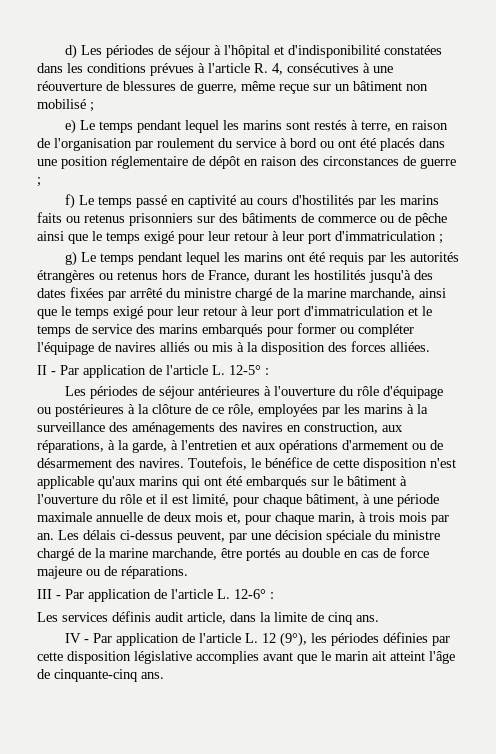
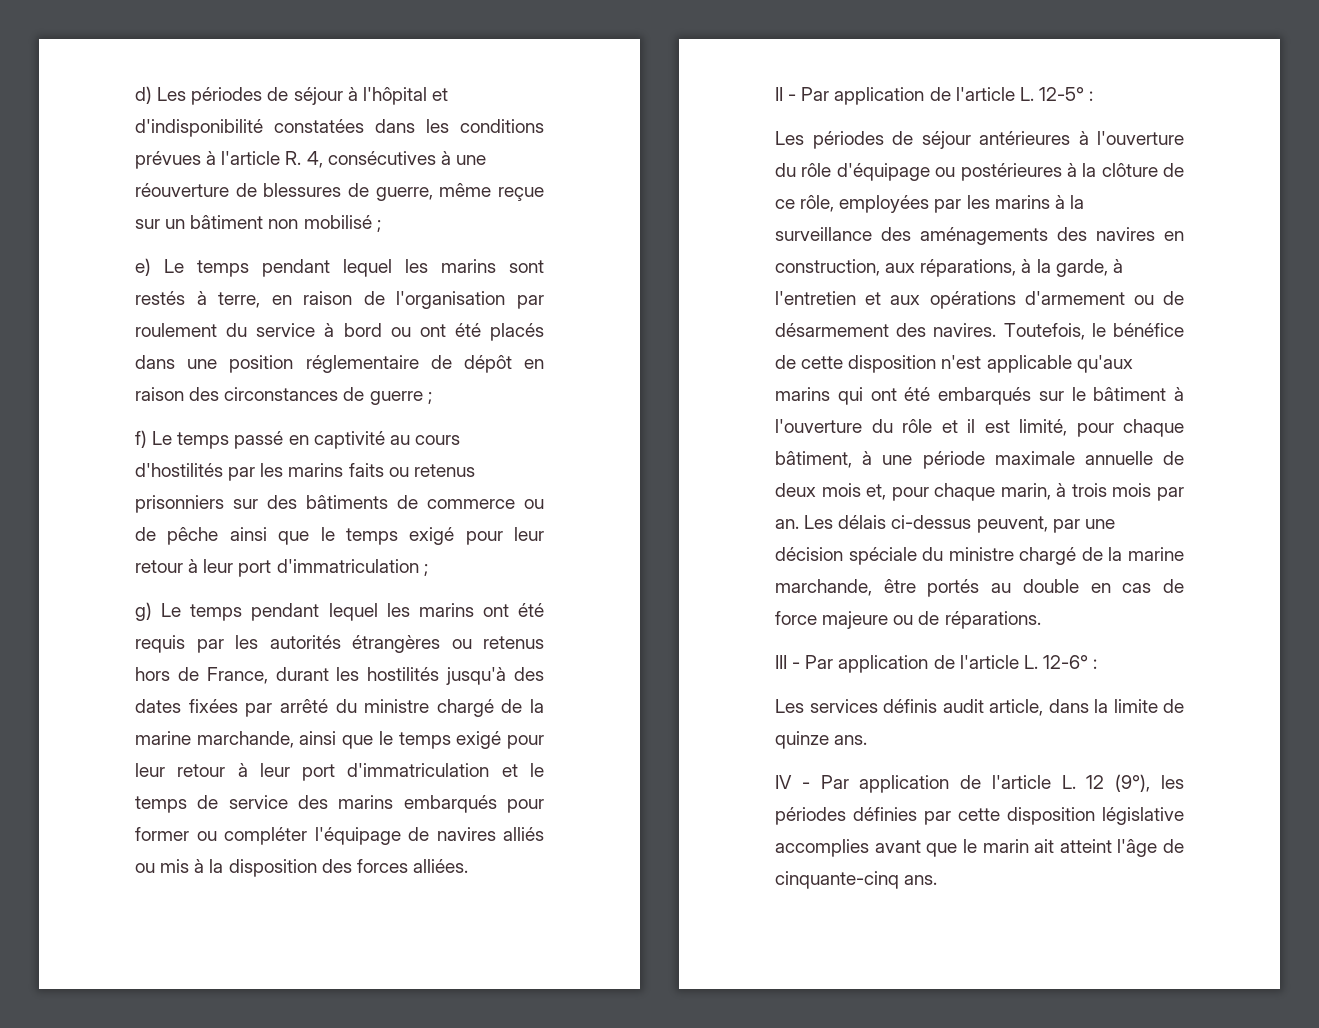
[328,612,352,625] cinq -> [775,731,829,749] quinze

